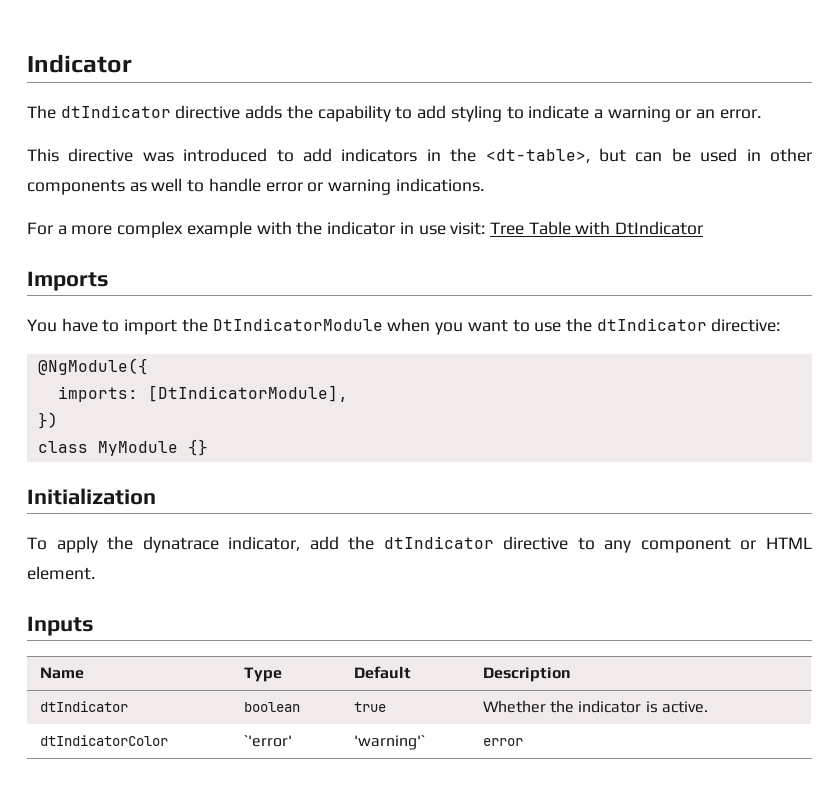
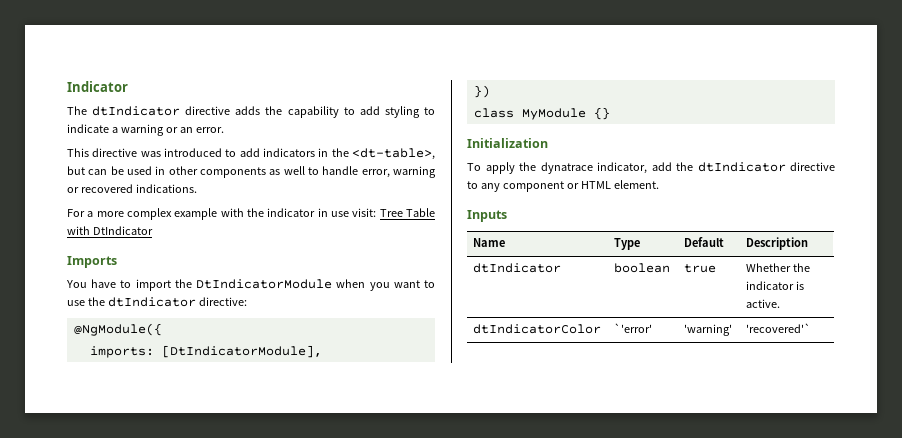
[265,179,392,195] error or warning -> [361,166,436,178] [67,184,133,193] error, warning or recovered
[353,735,425,750] [482,738,523,746] 'warning'` | error -> [684,324,733,336] [746,323,812,333] 'warning' | 'recovered'`

